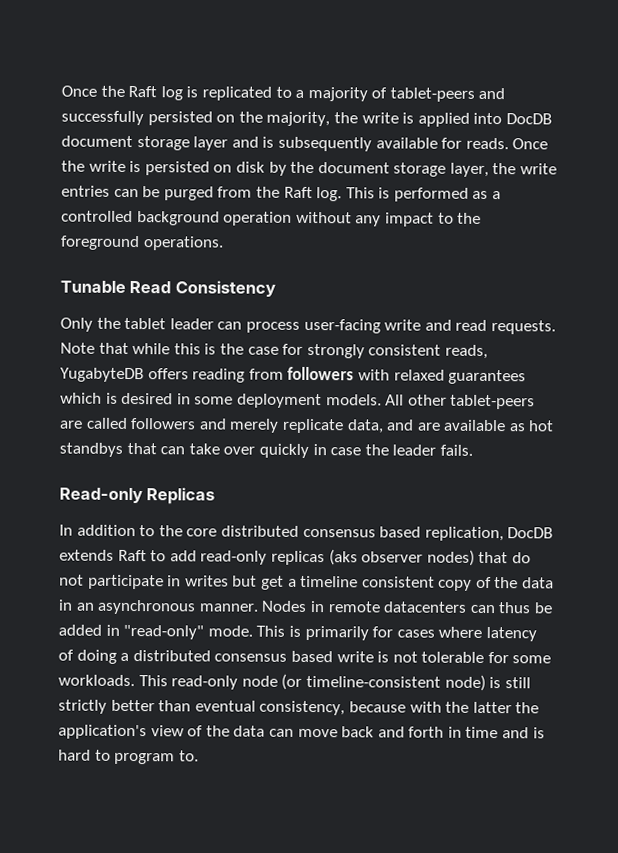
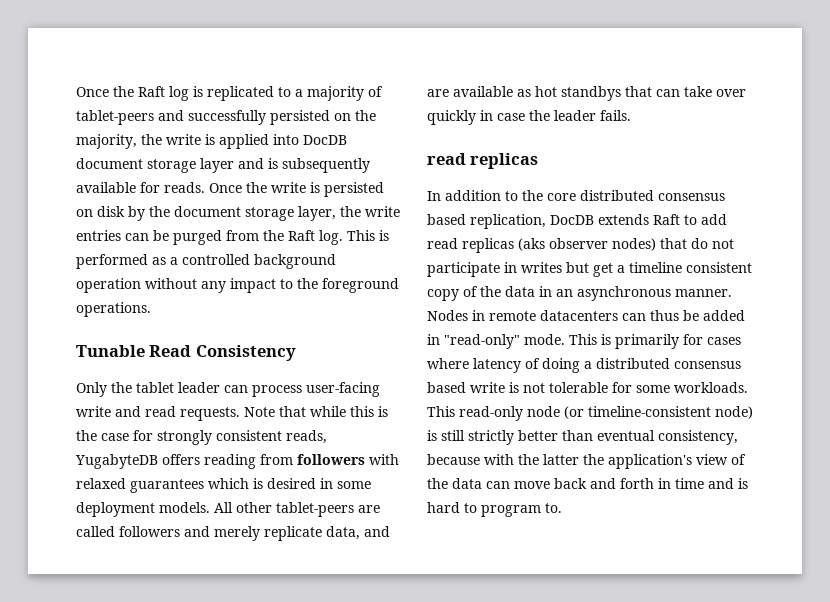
[59,487,216,505] Read-only Replicas -> [427,153,539,169] read replicas
[200,550,268,565] read-only -> [427,238,458,249] read

